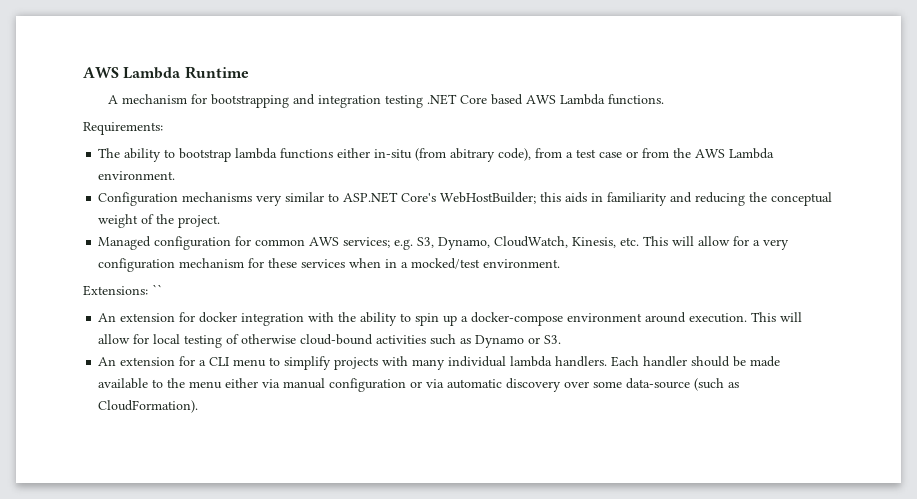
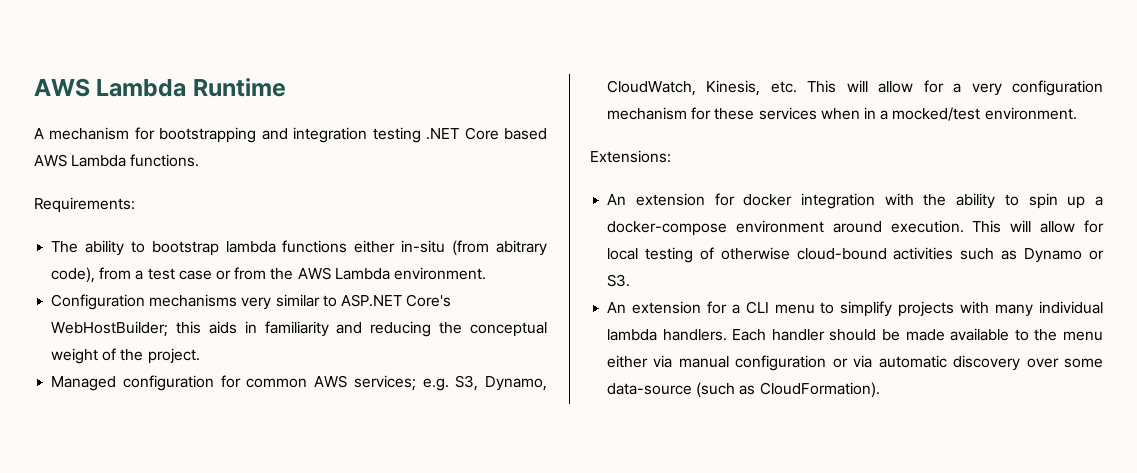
[152,284,162,295] `` -> (671, 156) none

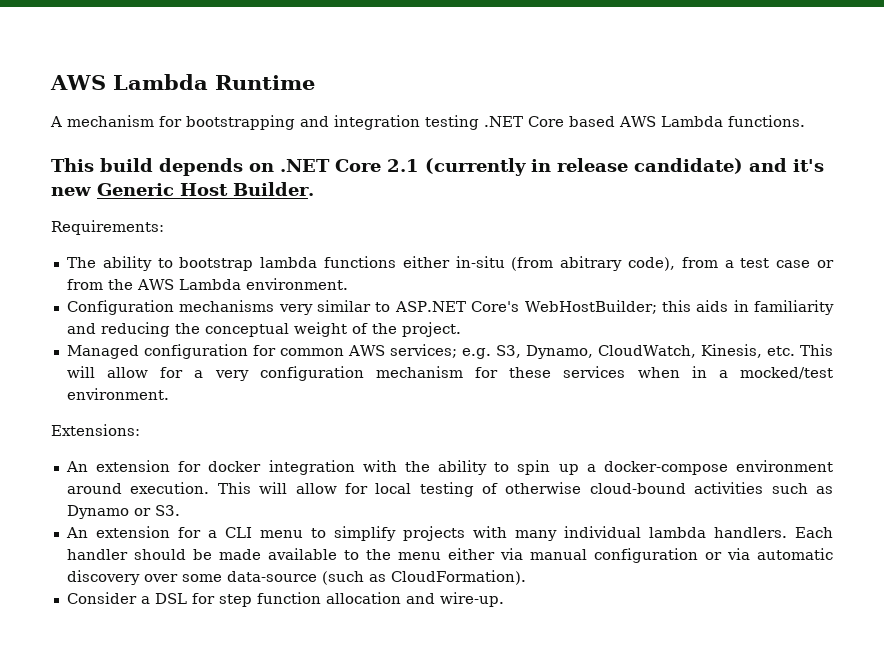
(200, 160) none -> [51,158,824,176] [51,182,314,196] // This build depends on .NET Core 2.1 (currently in release candidate) and it's new Generic Host Builder.
(880, 390) none -> [66,592,504,607] // Consider a DSL for step function allocation and wire-up.

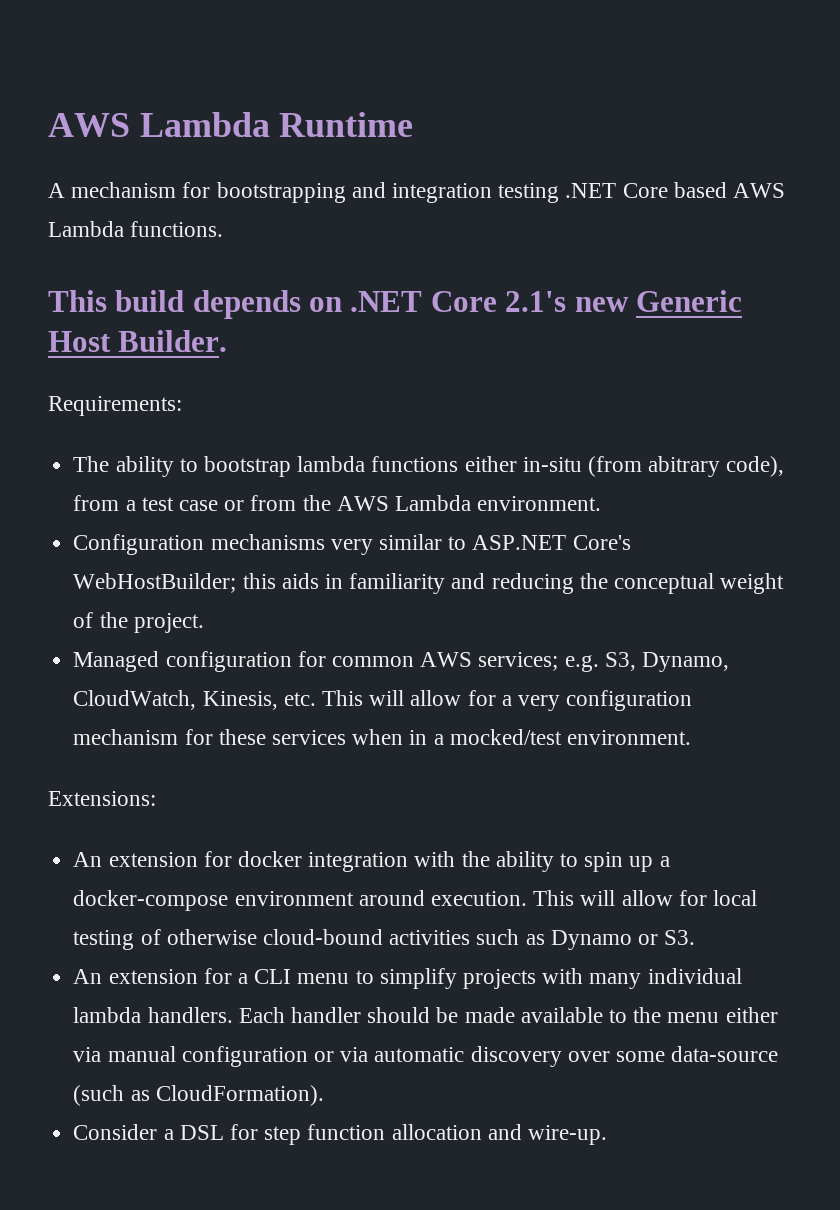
[387,158,824,176] 2.1 (currently in release candidate) and it's -> [505,291,567,312] 2.1's

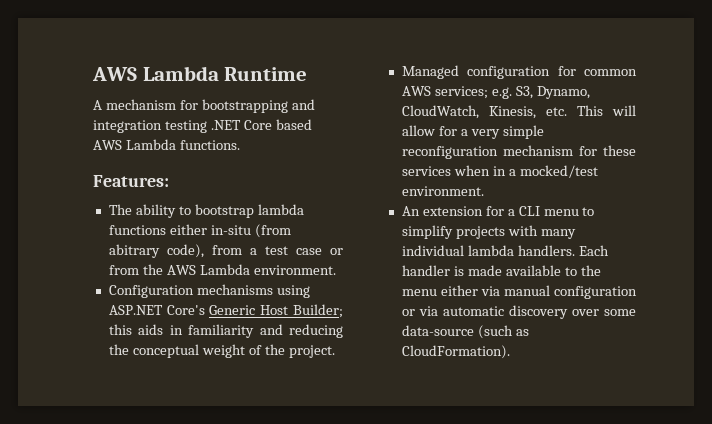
[48,290,742,319] [48,330,228,352] [48,396,182,416] This build depends on .NET Core 2.1's new Generic Host Builder. // Requirements: -> [93,175,169,187] Features:
[330,534,631,555] [73,573,237,593] very similar to ASP.NET Core's WebHostBuilder; -> [276,285,310,298] [108,304,344,318] using ASP.NET Core's Generic Host Builder;
[566,690,693,711] configuration -> [502,125,544,139] [401,146,498,159] simple reconfiguration
[48,791,156,806] [73,851,670,872] [73,890,757,911] [73,929,696,950] // Extensions: // An extension for docker integration with the ability to spin up a docker-compose environment around execution. This will allow for local testing of otherwise cloud-bound activities such as Dynamo or S3. -> (484, 191) none
[367,1007,459,1023] should be -> [453,266,464,276] is
[73,1124,607,1145] // Consider a DSL for step function allocation and wire-up. -> (510, 352) none

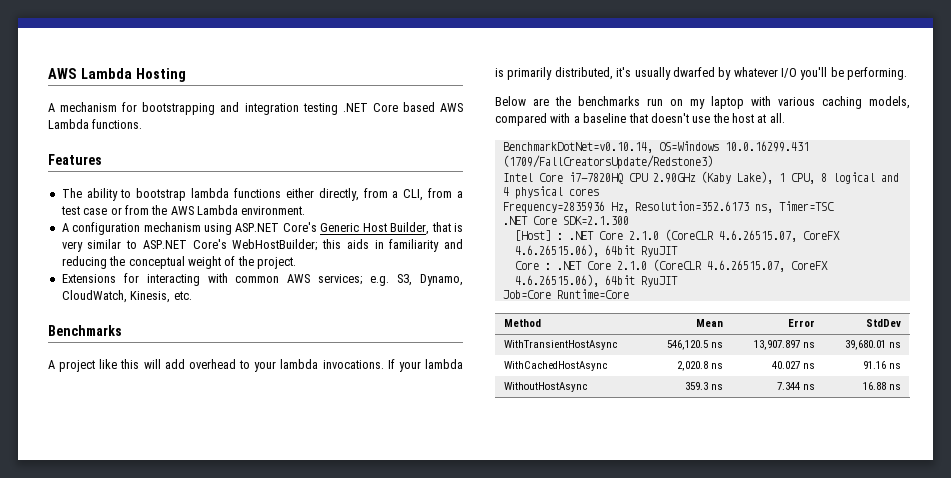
[92,66,308,81] AWS Lambda Runtime -> [48,68,186,82] AWS Lambda Hosting
[93,175,169,187] Features: -> [48,154,102,165] Features
[210,224,291,238] [108,244,204,258] in-situ (from abitrary code), -> [318,188,424,201] directly, from a CLI,
[108,284,273,298] Configuration mechanisms -> [61,222,201,235] A configuration mechanism
[293,304,344,318] Builder; -> [390,222,464,235] [61,239,318,252] Builder, that is very similar to ASP.NET Core's WebHostBuilder;
[401,65,576,79] Managed configuration for -> [61,273,228,286] Extensions for interacting with
[576,105,636,116] [401,125,544,139] [401,145,636,159] [401,165,598,178] [401,186,484,196] [401,206,595,216] [401,225,576,239] [401,245,609,256] [401,265,601,276] [401,285,637,299] [401,305,636,319] [401,325,529,339] [401,345,510,359] This will allow for a very simple reconfiguration mechanism for these services when in a mocked/test environment. // An extension for a CLI menu to simplify projects with many individual lambda handlers. Each handler is made available to the menu either via manual configuration or via automatic discovery over some data-source (such as CloudFormation). -> [48,325,122,336] [48,359,463,372] [495,67,908,80] [495,96,910,109] [495,113,785,126] [502,141,809,153] [502,155,713,169] [502,171,899,184] [502,186,599,199] [502,201,834,214] [502,216,629,225] [514,229,840,242] [514,244,678,257] [514,259,828,272] [514,274,678,287] [502,289,629,299] [503,319,541,327] [696,319,724,327] [788,319,816,327] [866,319,902,327] [503,340,617,350] [667,340,724,350] [754,340,816,350] [845,340,902,350] [503,361,607,371] [677,361,724,371] [772,361,816,369] [863,361,902,369] [503,382,587,392] [685,382,724,390] [777,382,816,390] [863,382,902,390] // Benchmarks // A project like this will add overhead to your lambda invocations. If your lambda is primarily distributed, it's usually dwarfed by whatever I/O you'll be performing. // Below are the benchmarks run on my laptop with various caching models, compared with a baseline that doesn't use the host at all. // BenchmarkDotNet=v0.10.14, OS=Windows 10.0.16299.431 (1709/FallCreatorsUpdate/Redstone3) // Intel Core i7-7820HQ CPU 2.90GHz (Kaby Lake), 1 CPU, 8 logical and 4 physical cores // Frequency=2835936 Hz, Resolution=352.6173 ns, Timer=TSC // .NET Core SDK=2.1.300 // [Host] : .NET Core 2.1.0 (CoreCLR 4.6.26515.07, CoreFX 4.6.26515.06), 64bit RyuJIT // Core : .NET Core 2.1.0 (CoreCLR 4.6.26515.07, CoreFX 4.6.26515.06), 64bit RyuJIT // Job=Core Runtime=Core // Method | Mean | Error | StdDev // WithTransientHostAsync | 546,120.5 ns | 13,907.897 ns | 39,680.01 ns // WithCachedHostAsync | 2,020.8 ns | 40.027 ns | 91.16 ns // WithoutHostAsync | 359.3 ns | 7.344 ns | 16.88 ns

